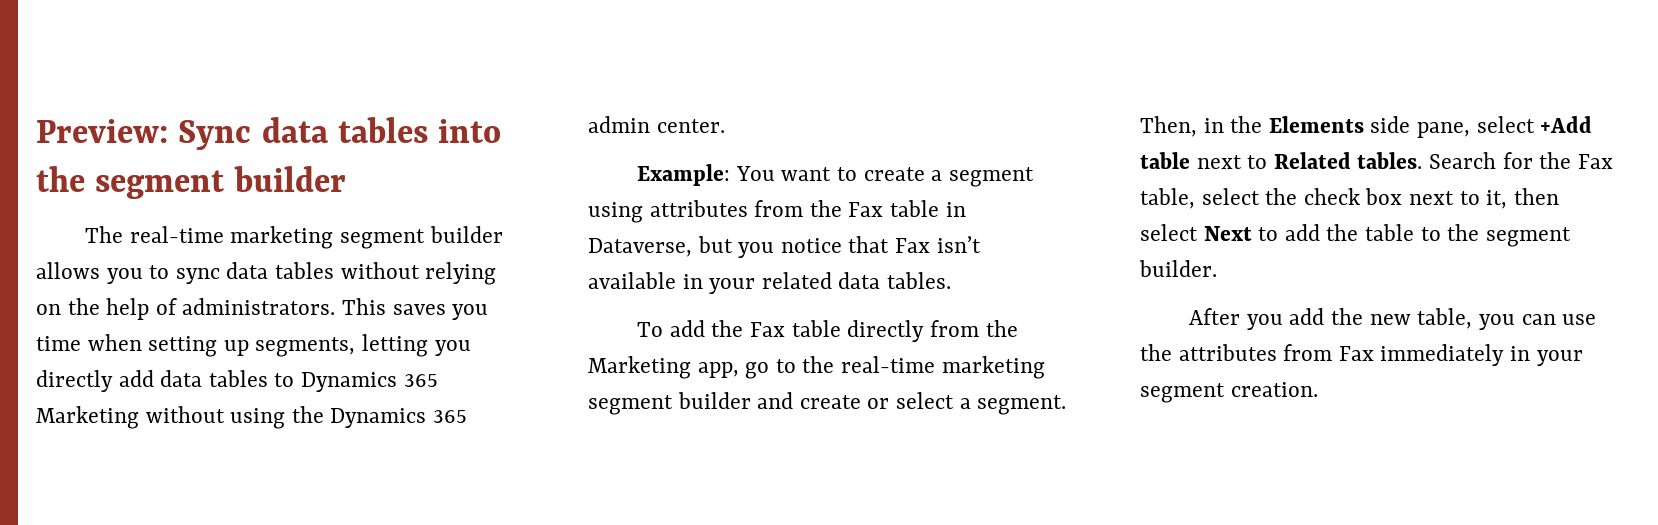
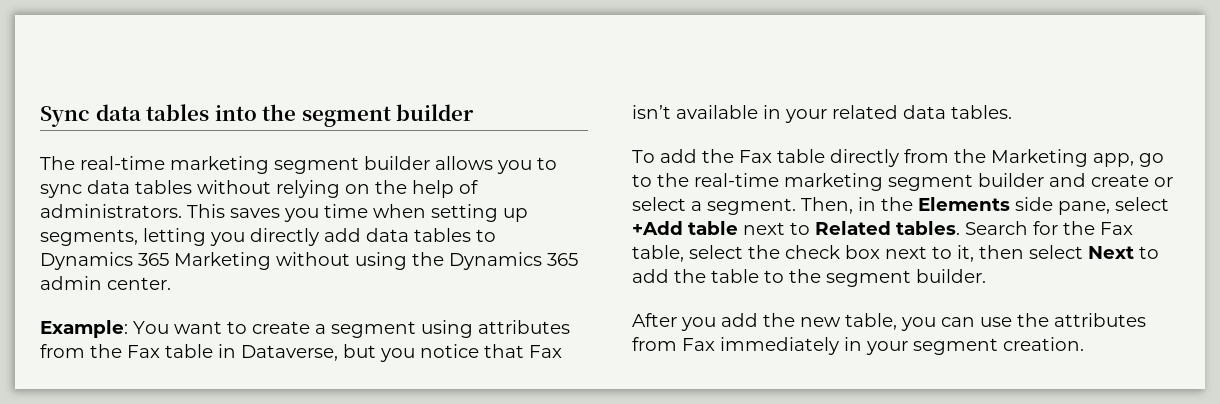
[36,119,168,143] Preview: -> (40, 116) none

